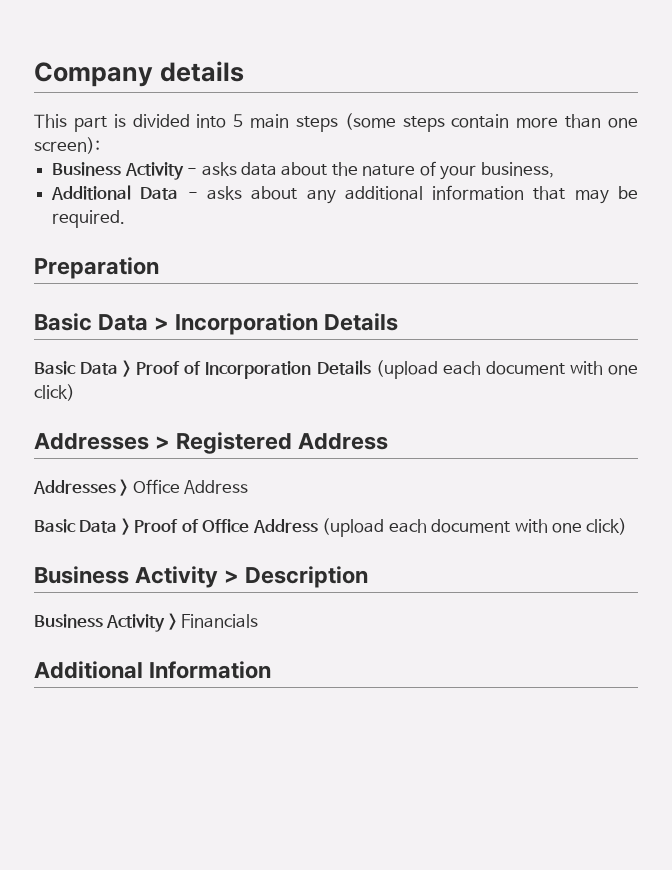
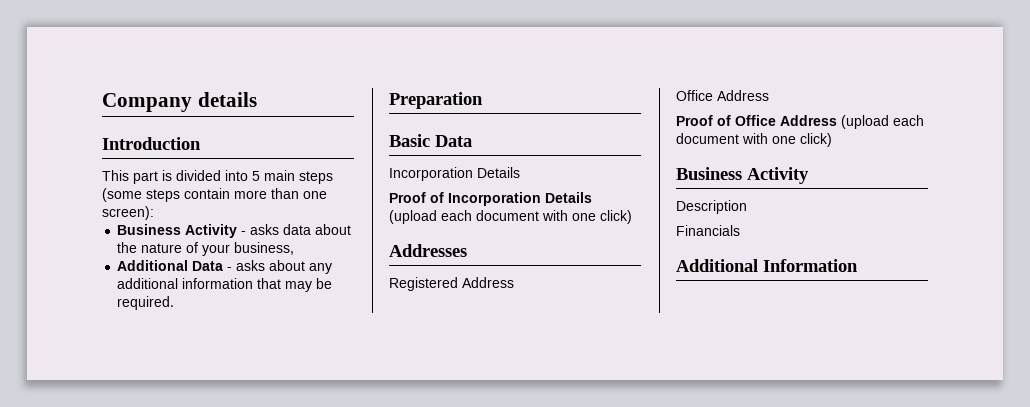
(245, 71) none -> [102,137,201,150] // Introduction
[154,317,170,330] > -> (472, 141) //
[34,360,132,377] Basic Data > -> (520, 172) none
[155,436,171,449] > -> (467, 250) //
[33,479,129,496] Addresses > -> (514, 282) none
[34,518,130,535] Basic Data > -> (769, 95) none
[224,570,240,583] > -> (809, 175) //
[34,613,177,632] Business Activity > -> (747, 207) none

